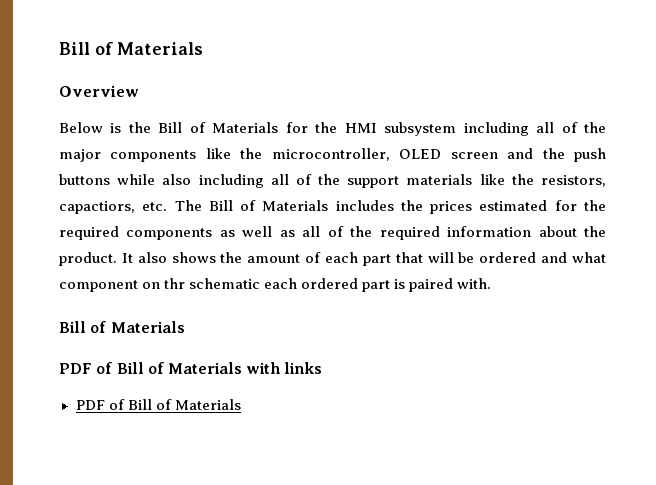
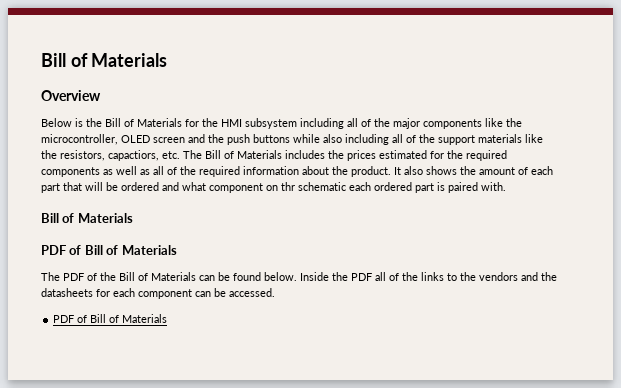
[245,362,322,374] with links -> [41,272,557,281] [41,288,275,299] // The PDF of the Bill of Materials can be found below. Inside the PDF all of the links to the vendors and the datasheets for each component can be accessed.

